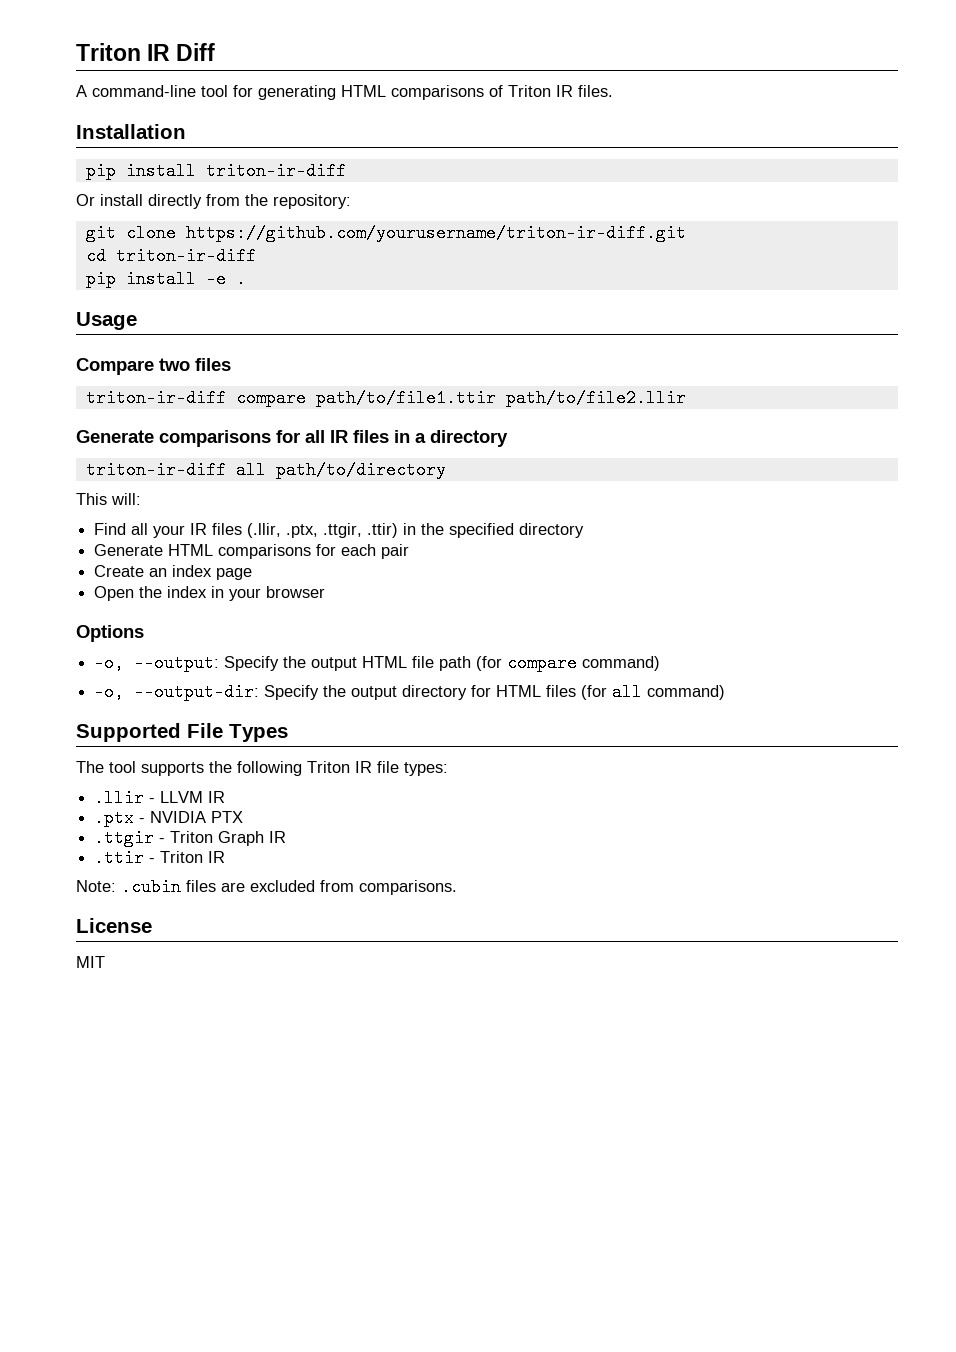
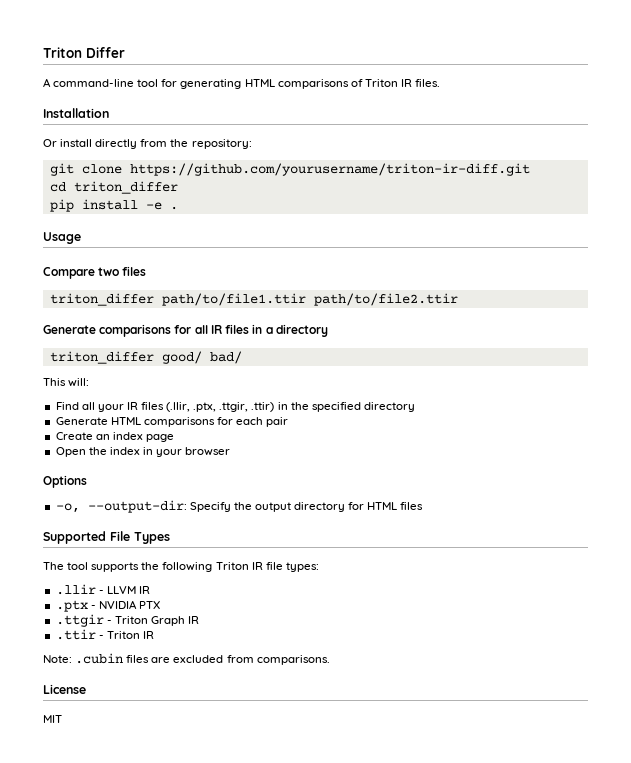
[76,43,216,61] Triton IR Diff -> [43,47,125,58] Triton Differ
[85,162,346,180] // pip install triton-ir-diff -> (109, 113) none
[115,247,256,265] triton-ir-diff -> [73,181,178,194] triton_differ
[85,389,686,407] triton-ir-diff compare path/to/file1.ttir path/to/file2.llir -> [49,293,458,306] triton_differ path/to/file1.ttir path/to/file2.ttir
[85,461,446,479] triton-ir-diff all path/to/directory -> [49,351,242,364] triton_differ good/ bad/
[94,654,661,672] // -o, --output: Specify the output HTML file path (for compare command) -> (87, 481) none
[581,683,726,701] (for all command) -> (424, 506) none

